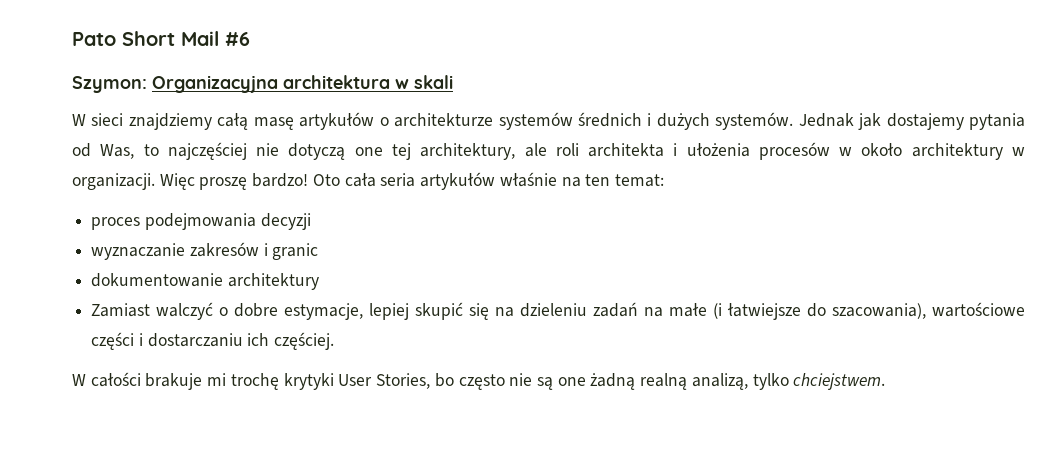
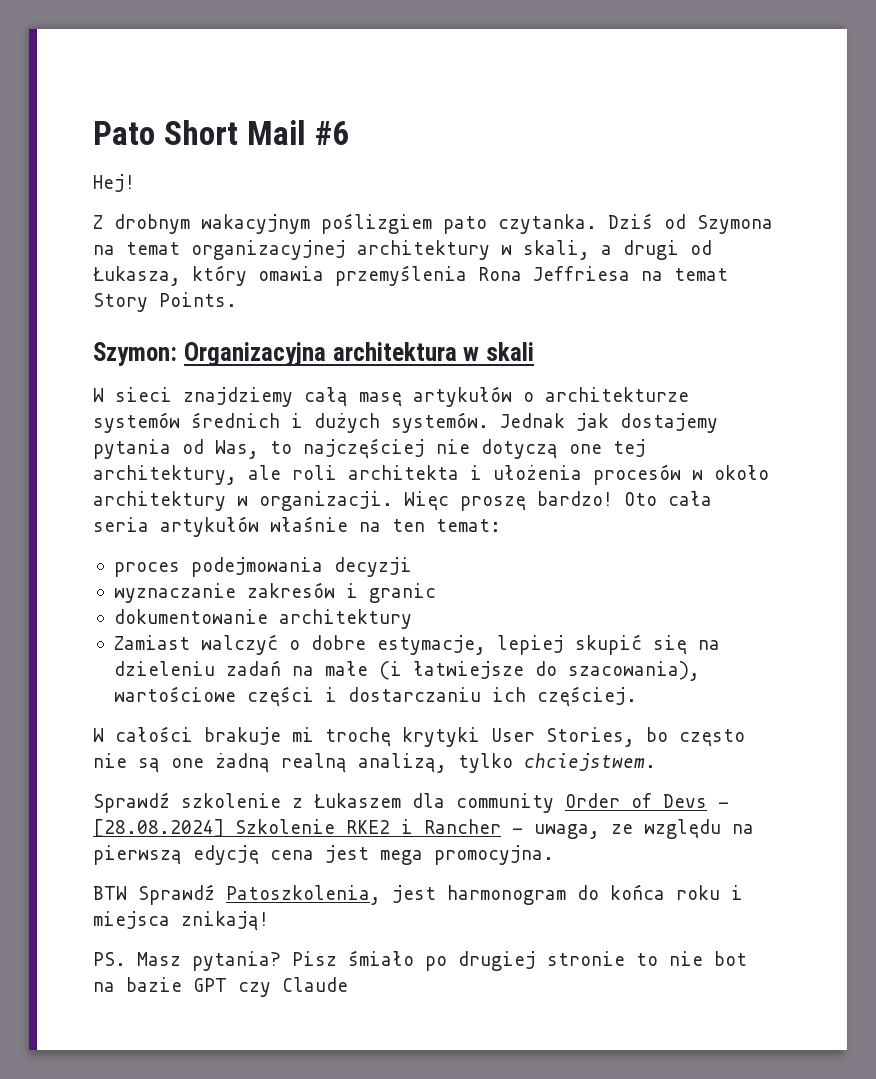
(250, 39) none -> [93,174,135,192] [93,213,773,234] [93,240,712,260] [93,265,728,286] [93,292,237,312] // Hej! // Z drobnym wakacyjnym poślizgiem pato czytanka. Dziś od Szymona na temat organizacyjnej architektury w skali, a drugi od Łukasza, który omawia przemyślenia Rona Jeffriesa na temat Story Points.
(886, 381) none -> [93,792,729,813] [93,819,754,839] [93,845,554,865] [93,884,743,905] [93,911,269,931] [93,950,747,971] [93,977,348,997] // Sprawdź szkolenie z Łukaszem dla community Order of Devs - [28.08.2024] Szkolenie RKE2 i Rancher - uwaga, ze względu na pierwszą edycję cena jest mega promocyjna. // BTW Sprawdź Patoszkolenia, jest harmonogram do końca roku i miejsca znikają! // PS. Masz pytania? Pisz śmiało po drugiej stronie to nie bot na bazie GPT czy Claude

